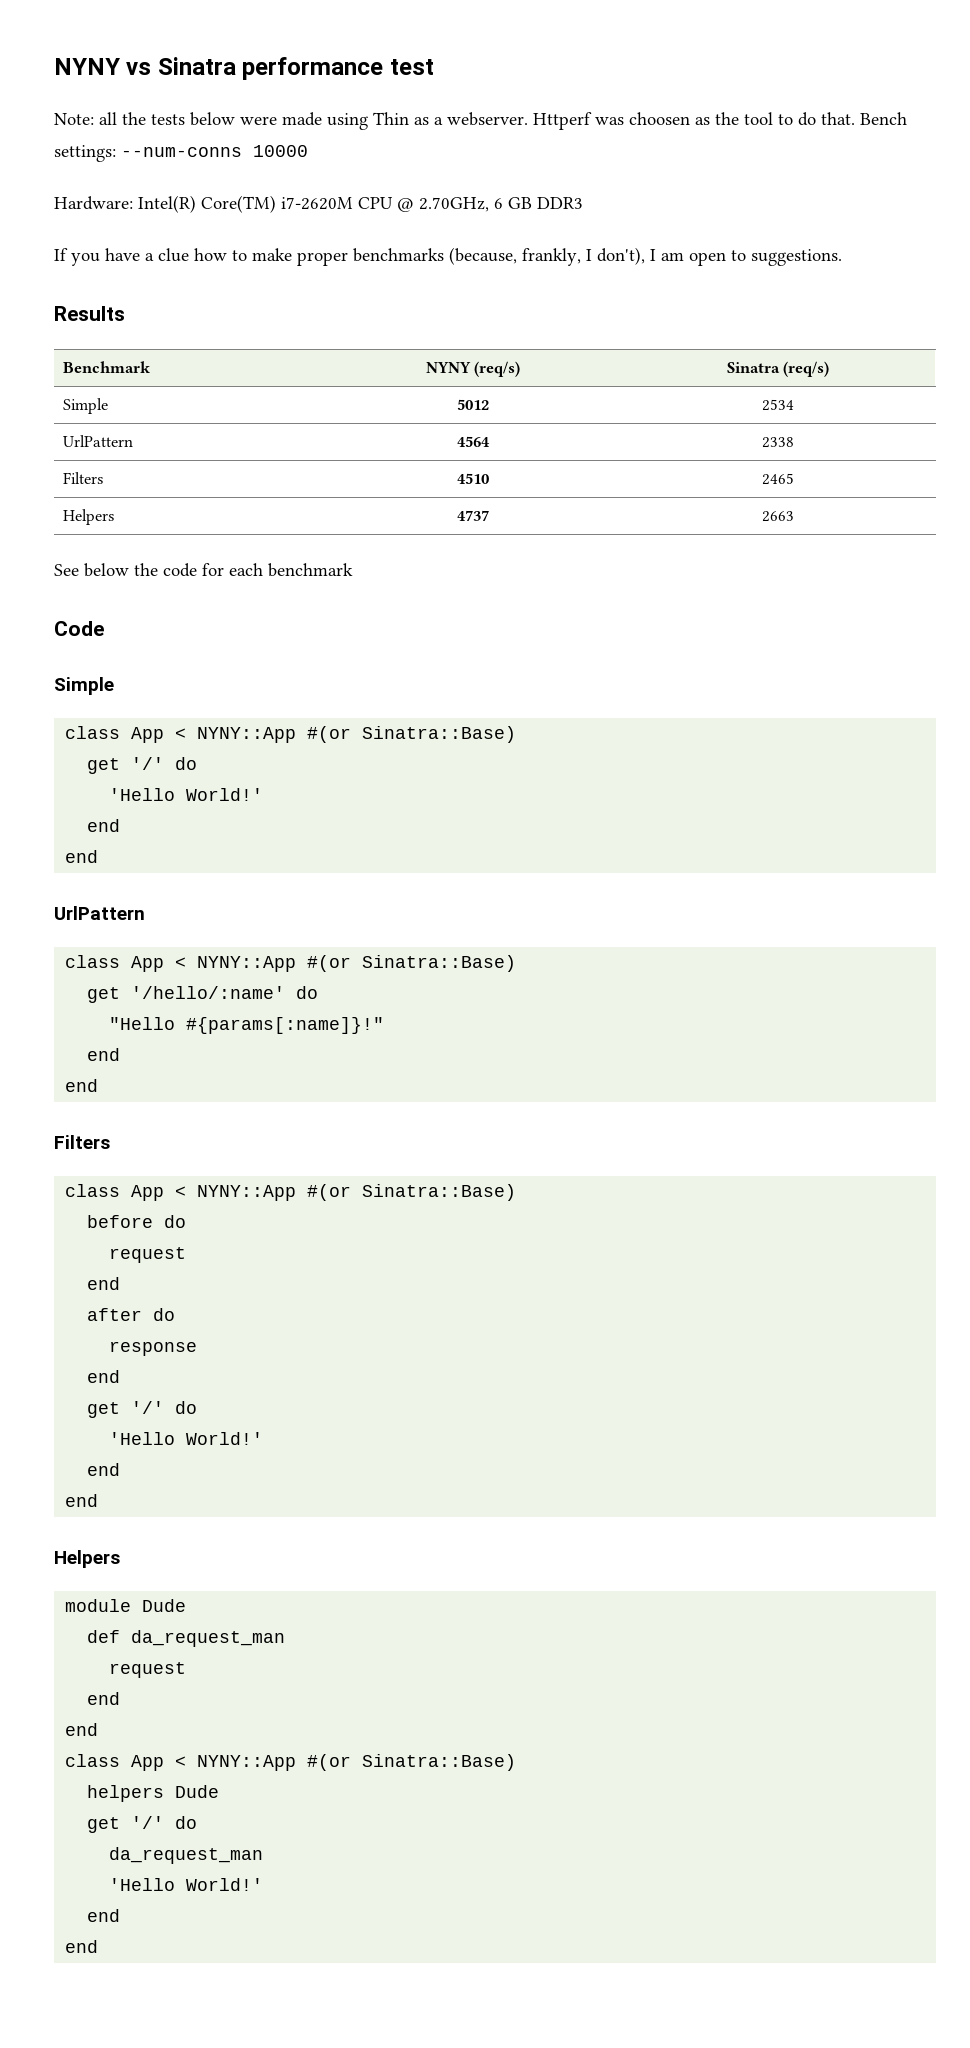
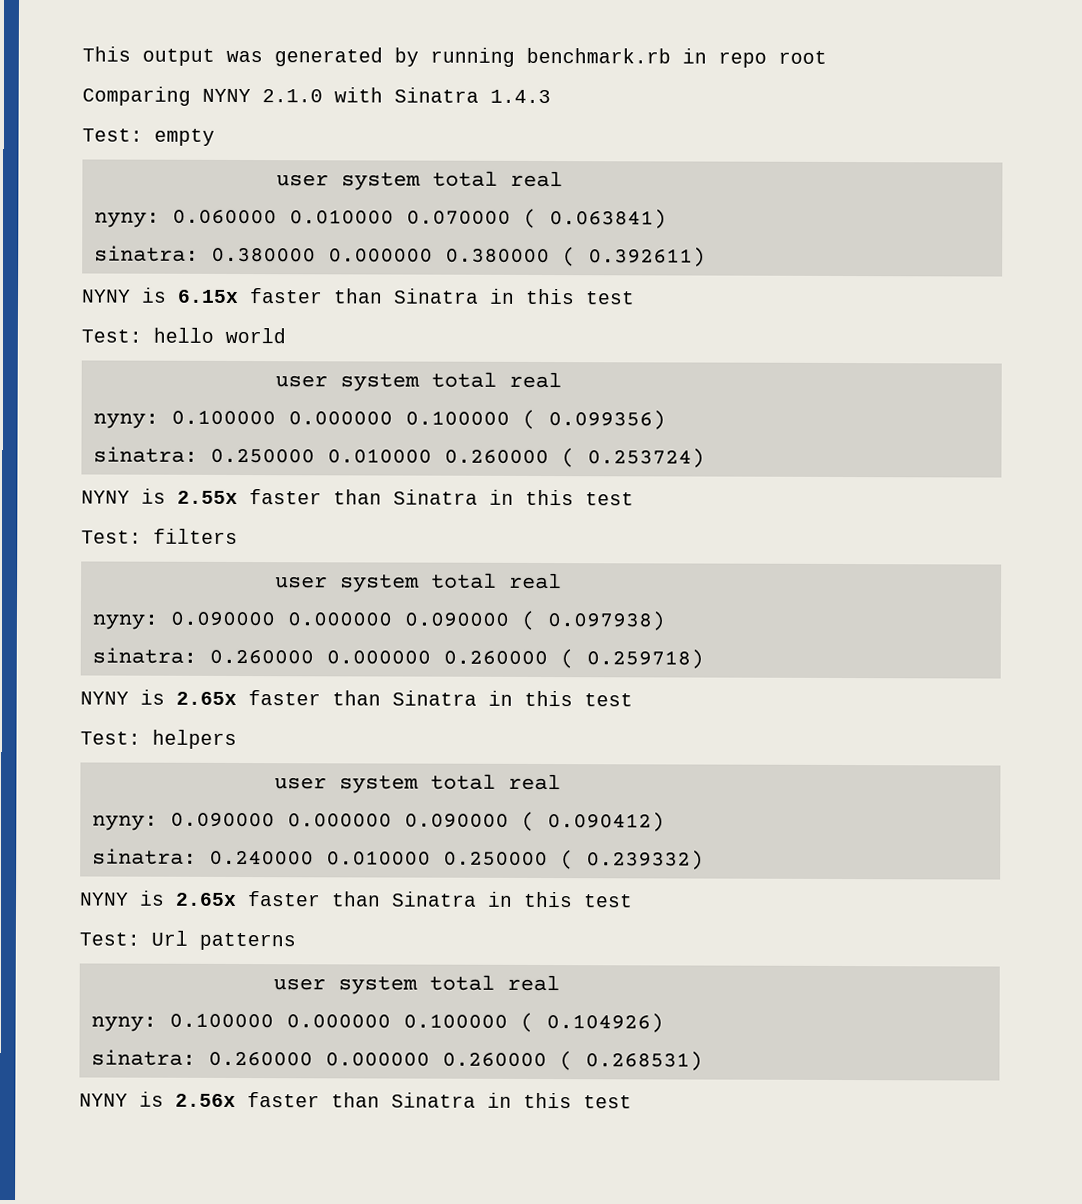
[54,57,434,80] [54,112,907,130] [54,145,308,162] [54,195,583,213] [54,247,842,266] [54,306,125,321] [63,361,151,373] [425,361,521,377] [726,361,830,377] [63,398,109,414] [457,399,489,410] [761,399,794,411] [63,435,134,447] [457,436,490,447] [761,437,794,448] [63,472,104,484] [457,473,489,484] [761,473,794,485] [63,509,115,525] [457,510,489,521] [761,511,794,522] [54,563,353,577] [54,621,104,636] [54,677,114,695] [65,726,517,743] [87,757,198,774] [109,788,264,801] [87,819,121,832] [65,850,99,863] [54,906,145,920] [65,955,517,972] [87,986,319,1003] [109,1017,385,1034] [87,1048,121,1061] [65,1079,99,1092] [54,1135,110,1149] [65,1184,517,1201] [87,1215,187,1228] [109,1247,187,1263] [87,1277,121,1290] [87,1308,176,1321] [109,1341,198,1356] [87,1370,121,1383] [87,1401,198,1418] [109,1432,264,1445] [87,1463,121,1476] [65,1494,99,1507] [54,1550,120,1568] [65,1599,187,1612] [87,1630,286,1647] [109,1662,187,1678] [87,1692,121,1705] [65,1723,99,1736] [65,1754,517,1771] [87,1785,220,1802] [87,1816,198,1833] [109,1847,264,1864] [109,1878,264,1891] [87,1909,121,1922] [65,1940,99,1953] NYNY vs Sinatra performance test // Note: all the tests below were made using Thin as a webserver. Httperf was choosen as the tool to do that. Bench settings: --num-conns 10000 // Hardware: Intel(R) Core(TM) i7-2620M CPU @ 2.70GHz, 6 GB DDR3 // If you have a clue how to make proper benchmarks (because, frankly, I don't), I am open to suggestions. // Results // Benchmark | NYNY (req/s) | Sinatra (req/s) // Simple | 5012 | 2534 // UrlPattern | 4564 | 2338 // Filters | 4510 | 2465 // Helpers | 4737 | 2663 // See below the code for each benchmark // Code // Simple // class App < NYNY::App #(or Sinatra::Base) // get '/' do // 'Hello World!' // end // end // UrlPattern // class App < NYNY::App #(or Sinatra::Base) // get '/hello/:name' do // "Hello #{params[:name]}!" // end // end // Filters // class App < NYNY::App #(or Sinatra::Base) // before do // request // end // after do // response // end // get '/' do // 'Hello World!' // end // end // Helpers // module Dude // def da_request_man // request // end // end // class App < NYNY::App #(or Sinatra::Base) // helpers Dude // get '/' do // da_request_man // 'Hello World!' // end // end -> [82,46,827,68] [82,86,551,106] [82,128,215,146] [275,170,563,191] [93,208,667,229] [93,245,706,267] [81,287,635,305] [81,327,286,344] [274,371,562,392] [92,409,666,430] [92,446,705,468] [81,488,634,506] [81,528,238,544] [274,572,562,593] [91,610,665,631] [91,647,704,669] [80,689,633,707] [80,729,237,749] [273,773,561,794] [91,811,665,832] [91,848,704,870] [79,890,633,908] [79,930,296,951] [272,974,560,995] [90,1012,664,1033] [90,1049,703,1071] [79,1091,632,1109] This output was generated by running benchmark.rb in repo root // Comparing NYNY 2.1.0 with Sinatra 1.4.3 // Test: empty // user system total real // nyny: 0.060000 0.010000 0.070000 ( 0.063841) // sinatra: 0.380000 0.000000 0.380000 ( 0.392611) // NYNY is 6.15x faster than Sinatra in this test // Test: hello world // user system total real // nyny: 0.100000 0.000000 0.100000 ( 0.099356) // sinatra: 0.250000 0.010000 0.260000 ( 0.253724) // NYNY is 2.55x faster than Sinatra in this test // Test: filters // user system total real // nyny: 0.090000 0.000000 0.090000 ( 0.097938) // sinatra: 0.260000 0.000000 0.260000 ( 0.259718) // NYNY is 2.65x faster than Sinatra in this test // Test: helpers // user system total real // nyny: 0.090000 0.000000 0.090000 ( 0.090412) // sinatra: 0.240000 0.010000 0.250000 ( 0.239332) // NYNY is 2.65x faster than Sinatra in this test // Test: Url patterns // user system total real // nyny: 0.100000 0.000000 0.100000 ( 0.104926) // sinatra: 0.260000 0.000000 0.260000 ( 0.268531) // NYNY is 2.56x faster than Sinatra in this test

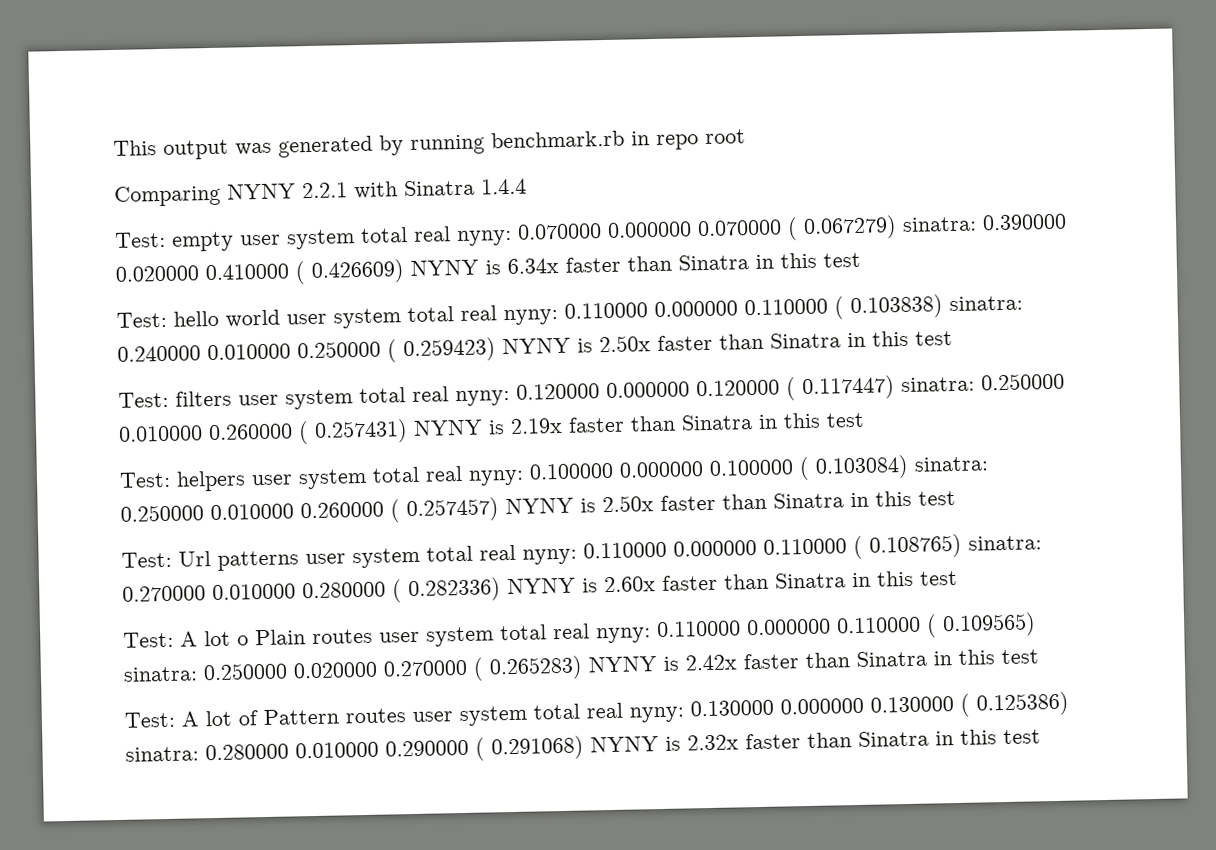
[262,89,323,103] 2.1.0 -> [302,182,348,199] 2.2.1
[490,89,551,104] 1.4.3 -> [481,178,527,195] 1.4.4
[275,170,563,191] [93,208,667,229] [93,245,706,267] [81,287,239,303] // user system total real // nyny: 0.060000 0.010000 0.070000 ( 0.063841) // sinatra: 0.380000 0.000000 0.380000 ( 0.392611) // NYNY is 6.15x -> [240,213,1067,250] [115,257,559,285] user system total real nyny: 0.070000 0.000000 0.070000 ( 0.067279) sinatra: 0.390000 0.020000 0.410000 ( 0.426609) NYNY is 6.34x
[274,371,562,392] [92,409,666,430] [92,446,705,468] [81,488,238,504] // user system total real // nyny: 0.100000 0.000000 0.100000 ( 0.099356) // sinatra: 0.250000 0.010000 0.260000 ( 0.253724) // NYNY is 2.55x -> [286,294,1023,329] [117,335,651,363] user system total real nyny: 0.110000 0.000000 0.110000 ( 0.103838) sinatra: 0.240000 0.010000 0.250000 ( 0.259423) NYNY is 2.50x
[274,572,562,593] [91,610,665,631] [91,647,704,669] [80,689,237,705] // user system total real // nyny: 0.090000 0.000000 0.090000 ( 0.097938) // sinatra: 0.260000 0.000000 0.260000 ( 0.259718) // NYNY is 2.65x -> [238,372,1065,410] [118,417,563,445] user system total real nyny: 0.120000 0.000000 0.120000 ( 0.117447) sinatra: 0.250000 0.010000 0.260000 ( 0.257431) NYNY is 2.19x
[273,773,561,794] [91,811,665,832] [91,848,704,870] [79,890,237,906] // user system total real // nyny: 0.090000 0.000000 0.090000 ( 0.090412) // sinatra: 0.240000 0.010000 0.250000 ( 0.239332) // NYNY is 2.65x -> [251,454,988,490] [120,495,654,523] user system total real nyny: 0.100000 0.000000 0.100000 ( 0.103084) sinatra: 0.250000 0.010000 0.260000 ( 0.257457) NYNY is 2.50x
[272,974,560,995] [90,1012,664,1033] [90,1049,703,1071] [79,1091,632,1109] // user system total real // nyny: 0.100000 0.000000 0.100000 ( 0.104926) // sinatra: 0.260000 0.000000 0.260000 ( 0.268531) // NYNY is 2.56x faster than Sinatra in this test -> [305,533,1042,569] [122,570,958,603] [123,612,1036,648] [123,649,1039,682] [124,691,1069,728] [125,729,1041,762] user system total real nyny: 0.110000 0.000000 0.110000 ( 0.108765) sinatra: 0.270000 0.010000 0.280000 ( 0.282336) NYNY is 2.60x faster than Sinatra in this test // Test: A lot o Plain routes user system total real nyny: 0.110000 0.000000 0.110000 ( 0.109565) sinatra: 0.250000 0.020000 0.270000 ( 0.265283) NYNY is 2.42x faster than Sinatra in this test // Test: A lot of Pattern routes user system total real nyny: 0.130000 0.000000 0.130000 ( 0.125386) sinatra: 0.280000 0.010000 0.290000 ( 0.291068) NYNY is 2.32x faster than Sinatra in this test

